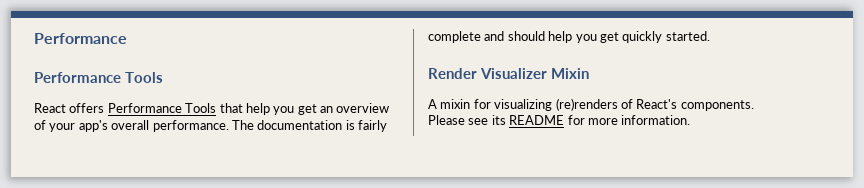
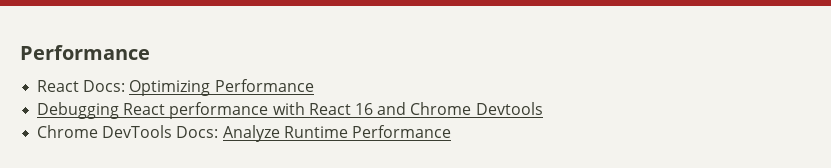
[34,33,127,44] [34,72,163,83] [34,103,390,115] [34,120,387,132] [428,31,710,43] [428,68,589,79] [428,98,754,111] [428,115,691,125] Performance // Performance Tools // React offers Performance Tools that help you get an overview of your app's overall performance. The documentation is fairly complete and should help you get quickly started. // Render Visualizer Mixin // A mixin for visualizing (re)renders of React's components. Please see its README for more information. -> [20,45,150,60] [37,79,314,96] [37,102,543,119] [37,125,451,142] Performance // React Docs: Optimizing Performance // Debugging React performance with React 16 and Chrome Devtools // Chrome DevTools Docs: Analyze Runtime Performance

